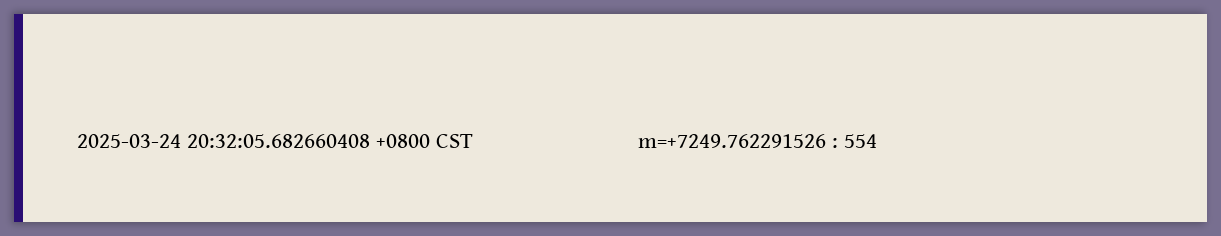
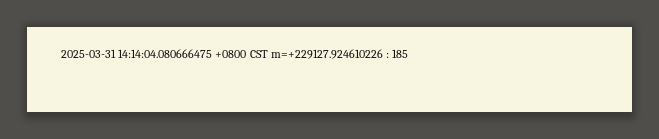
[77,134,878,148] 2025-03-24 20:32:05.682660408 +0800 CST m=+7249.762291526 : 554 -> [61,49,409,59] 2025-03-31 14:14:04.080666475 +0800 CST m=+229127.924610226 : 185

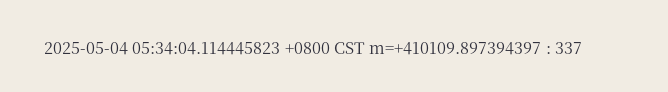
[61,49,409,59] 2025-03-31 14:14:04.080666475 +0800 CST m=+229127.924610226 : 185 -> [44,42,582,55] 2025-05-04 05:34:04.114445823 +0800 CST m=+410109.897394397 : 337

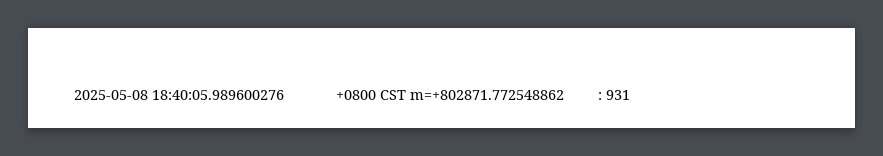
[44,42,582,55] 2025-05-04 05:34:04.114445823 +0800 CST m=+410109.897394397 : 337 -> [74,90,630,100] 2025-05-08 18:40:05.989600276 +0800 CST m=+802871.772548862 : 931

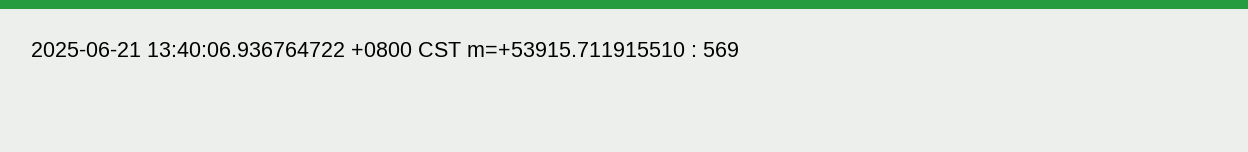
[74,90,630,100] 2025-05-08 18:40:05.989600276 +0800 CST m=+802871.772548862 : 931 -> [31,42,739,57] 2025-06-21 13:40:06.936764722 +0800 CST m=+53915.711915510 : 569

